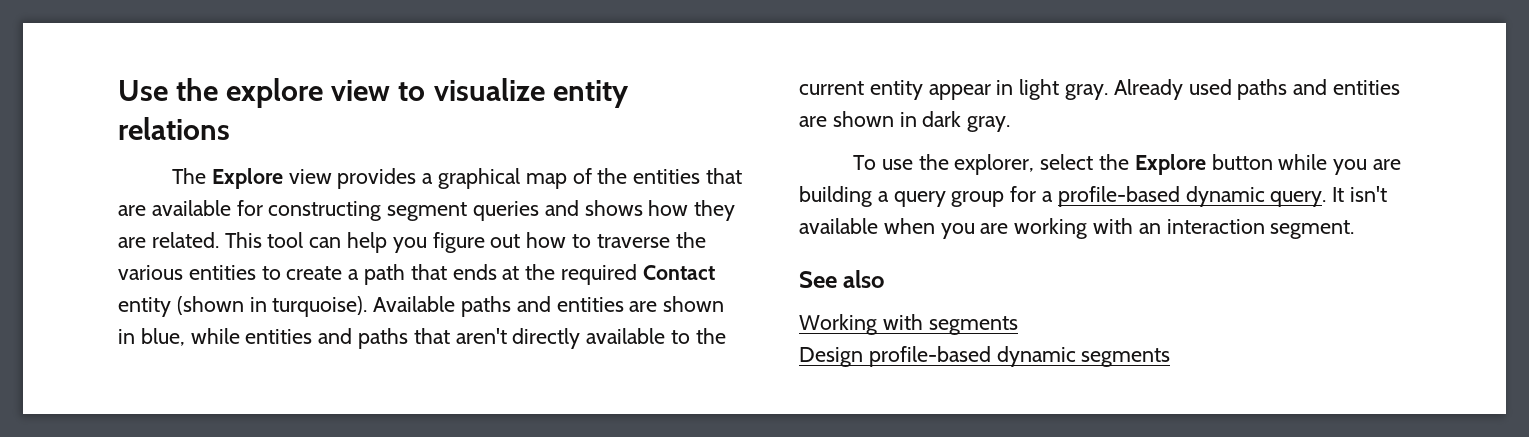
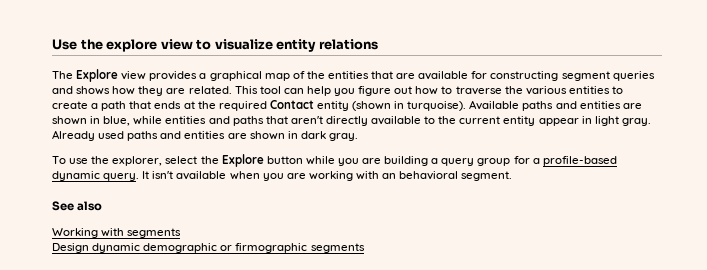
[1166,219,1265,234] interaction -> [399,171,459,180] behavioral
[868,346,1076,367] profile-based dynamic -> [92,243,308,253] dynamic demographic or firmographic

